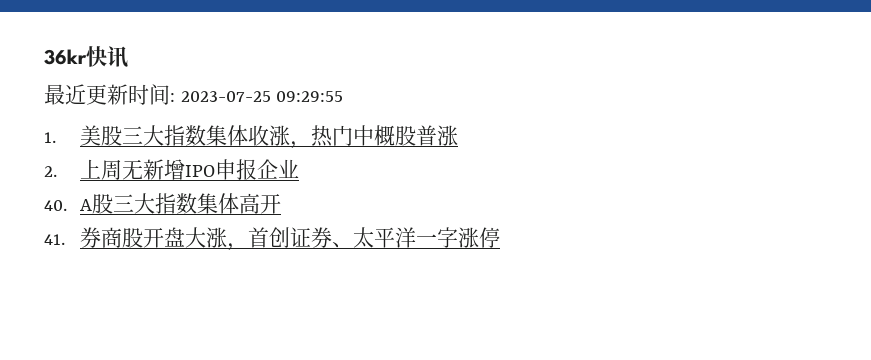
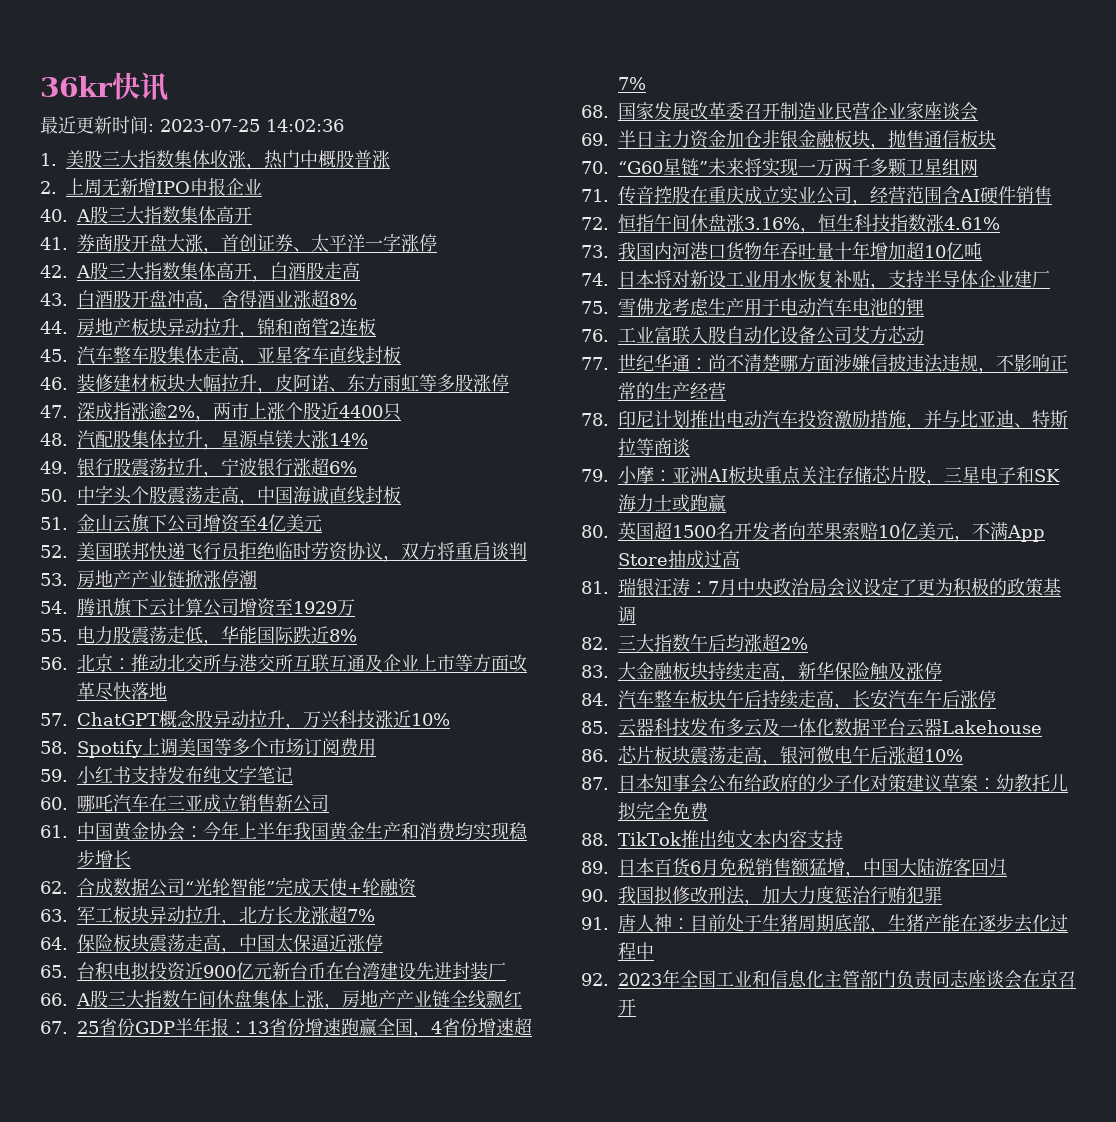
[276,91,344,102] 09:29:55 -> [266,119,344,132] 14:02:36
(500, 237) none -> [40,262,360,282] [40,289,357,310] [40,318,376,338] [40,346,401,366] [40,374,509,394] [40,402,401,422] [40,430,368,450] [40,457,357,478] [40,485,401,506] [40,514,322,533] [40,542,527,562] [40,570,257,588] [40,598,355,617] [40,626,357,646] [40,654,527,672] [77,682,167,701] [40,710,450,730] [40,738,376,758] [40,765,293,784] [40,794,329,813] [40,821,528,841] [77,850,131,868] [40,877,417,897] [40,905,375,926] [40,934,383,954] [40,962,506,981] [40,990,522,1010] [40,1017,532,1038] [618,77,646,90] [581,102,978,121] [581,130,996,150] [581,158,978,177] [581,186,1052,206] [581,214,1000,234] [581,241,982,261] [581,270,1050,290] [581,298,924,316] [581,326,924,345] [581,354,1068,374] [618,382,726,400] [581,410,1068,430] [618,438,690,456] [581,466,1060,486] [618,494,726,512] [581,521,1045,542] [618,550,740,568] [581,577,1061,597] [618,606,636,624] [581,633,808,652] [581,662,942,682] [581,689,996,710] [581,718,1042,737] [581,745,963,766] [581,774,1068,793] [618,801,709,821] [581,830,843,848] [581,858,1007,878] [581,886,942,906] [581,914,1068,934] [618,942,654,960] [581,969,1076,989] [618,998,636,1016] // 42. A股三大指数集体高开，白酒股走高 // 43.白酒股开盘冲高，舍得酒业涨超8% // 44.房地产板块异动拉升，锦和商管2连板 // 45.汽车整车股集体走高，亚星客车直线封板 // 46.装修建材板块大幅拉升，皮阿诺、东方雨虹等多股涨停 // 47.深成指涨逾2%，两市上涨个股近4400只 // 48.汽配股集体拉升，星源卓镁大涨14% // 49.银行股震荡拉升，宁波银行涨超6% // 50.中字头个股震荡走高，中国海诚直线封板 // 51.金山云旗下公司增资至4亿美元 // 52.美国联邦快递飞行员拒绝临时劳资协议，双方将重启谈判 // 53.房地产产业链掀涨停潮 // 54.腾讯旗下云计算公司增资至1929万 // 55.电力股震荡走低，华能国际跌近8% // 56.北京：推动北交所与港交所互联互通及企业上市等方面改革尽快落地 // 57. ChatGPT概念股异动拉升，万兴科技涨近10% // 58. Spotify上调美国等多个市场订阅费用 // 59.小红书支持发布纯文字笔记 // 60.哪吒汽车在三亚成立销售新公司 // 61.中国黄金协会：今年上半年我国黄金生产和消费均实现稳步增长 // 62.合成数据公司“光轮智能”完成天使+轮融资 // 63.军工板块异动拉升，北方长龙涨超7% // 64.保险板块震荡走高，中国太保逼近涨停 // 65.台积电拟投资近900亿元新台币在台湾建设先进封装厂 // 66. A股三大指数午间休盘集体上涨，房地产产业链全线飘红 // 67. 25省份GDP半年报：13省份增速跑赢全国，4省份增速超7% // 68.国家发展改革委召开制造业民营企业家座谈会 // 69.半日主力资金加仓非银金融板块，抛售通信板块 // 70. “G60星链”未来将实现一万两千多颗卫星组网 // 71.传音控股在重庆成立实业公司，经营范围含AI硬件销售 // 72.恒指午间休盘涨3.16%，恒生科技指数涨4.61% // 73.我国内河港口货物年吞吐量十年增加超10亿吨 // 74.日本将对新设工业用水恢复补贴，支持半导体企业建厂 // 75.雪佛龙考虑生产用于电动汽车电池的锂 // 76.工业富联入股自动化设备公司艾方芯动 // 77.世纪华通：尚不清楚哪方面涉嫌信披违法违规，不影响正常的生产经营 // 78.印尼计划推出电动汽车投资激励措施，并与比亚迪、特斯拉等商谈 // 79.小摩：亚洲AI板块重点关注存储芯片股，三星电子和SK海力士或跑赢 // 80.英国超1500名开发者向苹果索赔10亿美元，不满App Store抽成过高 // 81.瑞银汪涛：7月中央政治局会议设定了更为积极的政策基调 // 82.三大指数午后均涨超2% // 83.大金融板块持续走高，新华保险触及涨停 // 84.汽车整车板块午后持续走高，长安汽车午后涨停 // 85.云器科技发布多云及一体化数据平台云器Lakehouse // 86.芯片板块震荡走高，银河微电午后涨超10% // 87.日本知事会公布给政府的少子化对策建议草案：幼教托儿拟完全免费 // 88. TikTok推出纯文本内容支持 // 89.日本百货6月免税销售额猛增，中国大陆游客回归 // 90.我国拟修改刑法，加大力度惩治行贿犯罪 // 91.唐人神：目前处于生猪周期底部，生猪产能在逐步去化过程中 // 92. 2023年全国工业和信息化主管部门负责同志座谈会在京召开

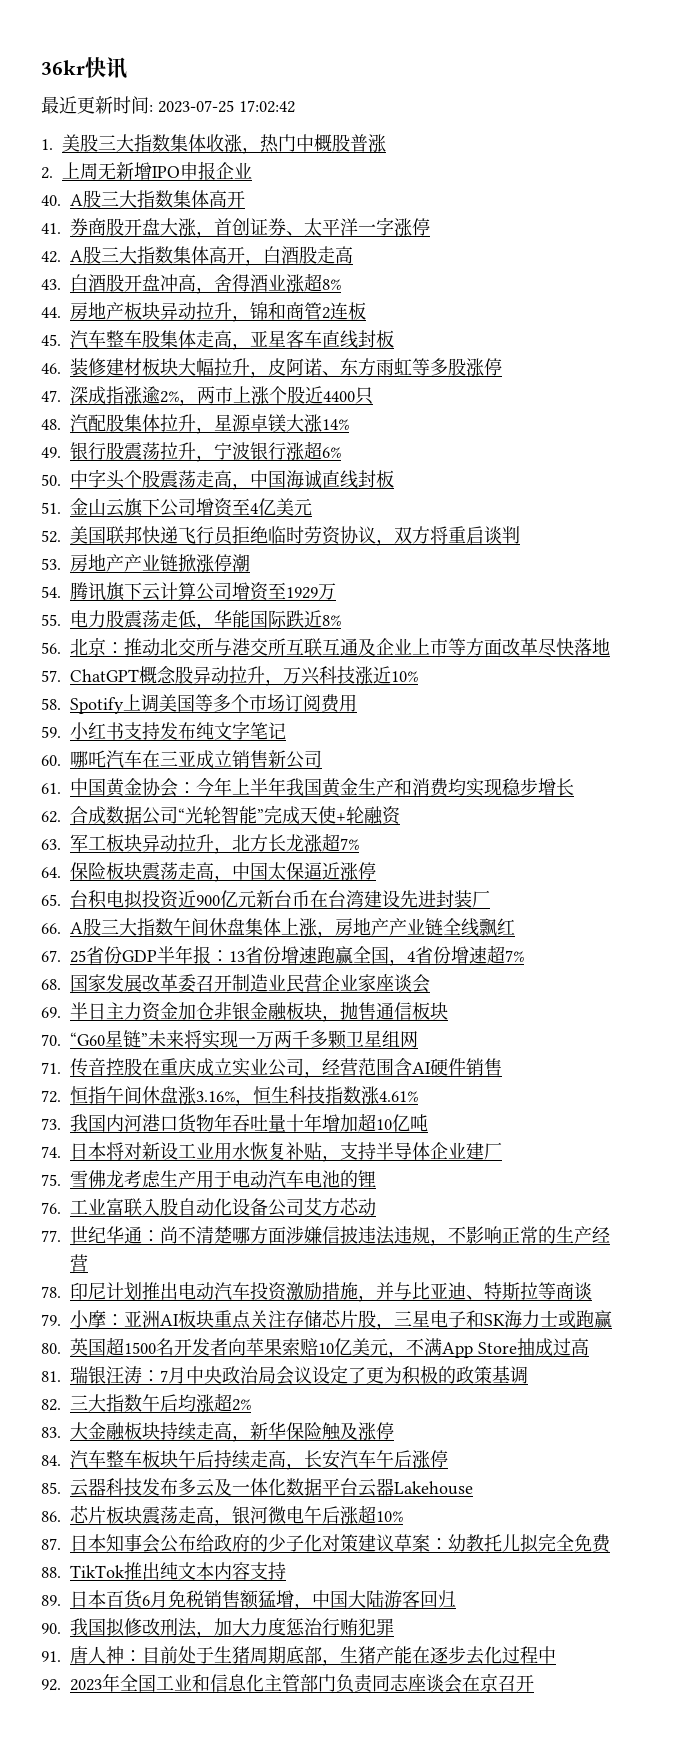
[266,119,344,132] 14:02:36 -> [239,100,295,113] 17:02:42

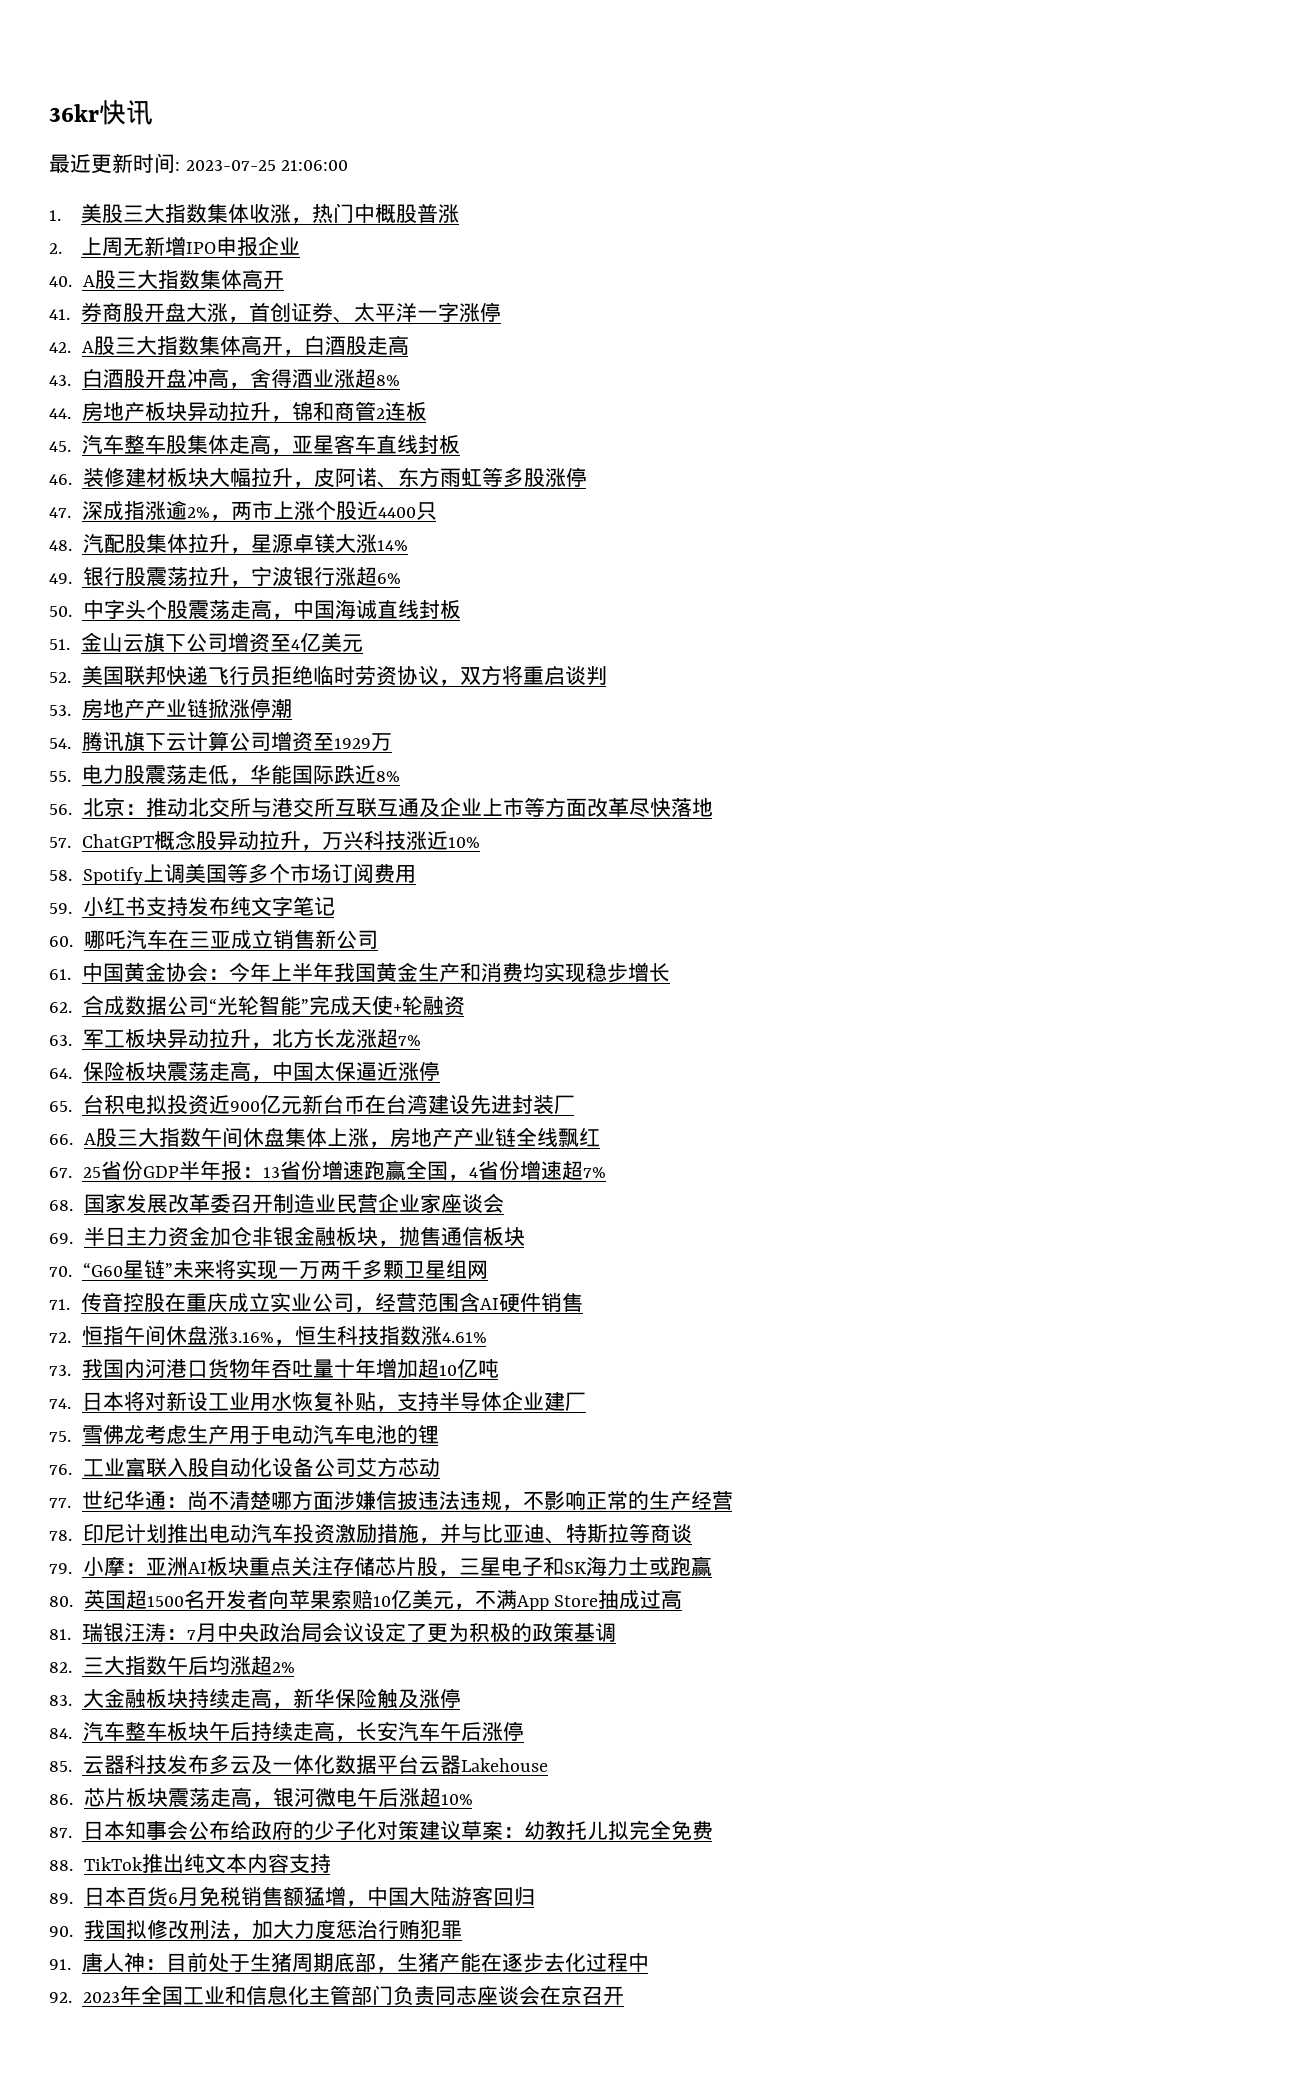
[239,100,295,113] 17:02:42 -> [281,160,349,171] 21:06:00

